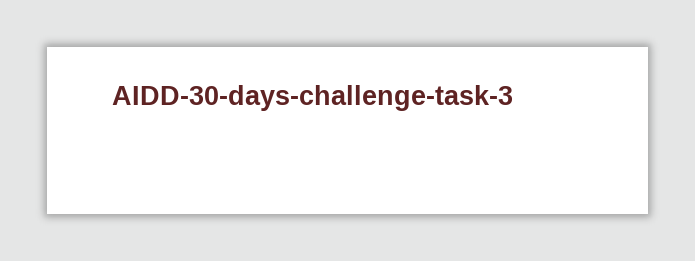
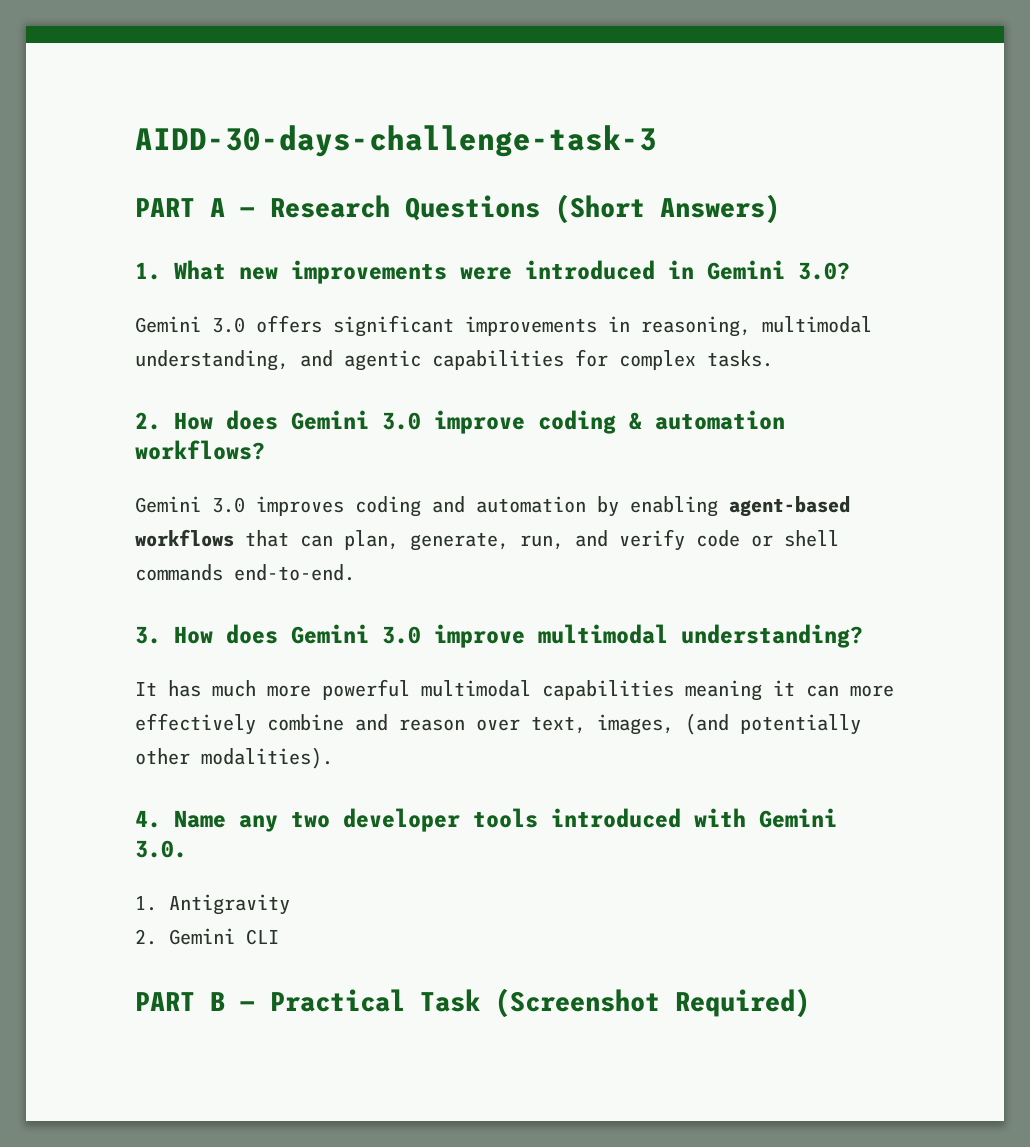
(513, 98) none -> [135,194,780,224] [135,260,850,284] [135,315,872,337] [135,349,773,371] [135,410,785,434] [135,440,265,460] [135,496,850,517] [135,529,839,551] [135,564,355,581] [135,624,863,648] [135,679,894,701] [135,713,861,735] [135,747,333,769] [135,808,837,832] [135,840,187,858] [135,894,290,915] [135,928,279,945] [135,988,810,1018] // PART A — Research Questions (Short Answers) // 1. What new improvements were introduced in Gemini 3.0? // Gemini 3.0 offers significant improvements in reasoning, multimodal understanding, and agentic capabilities for complex tasks. // 2. How does Gemini 3.0 improve coding & automation workflows? // Gemini 3.0 improves coding and automation by enabling agent-based workflows that can plan, generate, run, and verify code or shell commands end-to-end. // 3. How does Gemini 3.0 improve multimodal understanding? // It has much more powerful multimodal capabilities meaning it can more effectively combine and reason over text, images, (and potentially other modalities). // 4. Name any two developer tools introduced with Gemini 3.0. // 1. Antigravity // 2. Gemini CLI // PART B — Practical Task (Screenshot Required)

